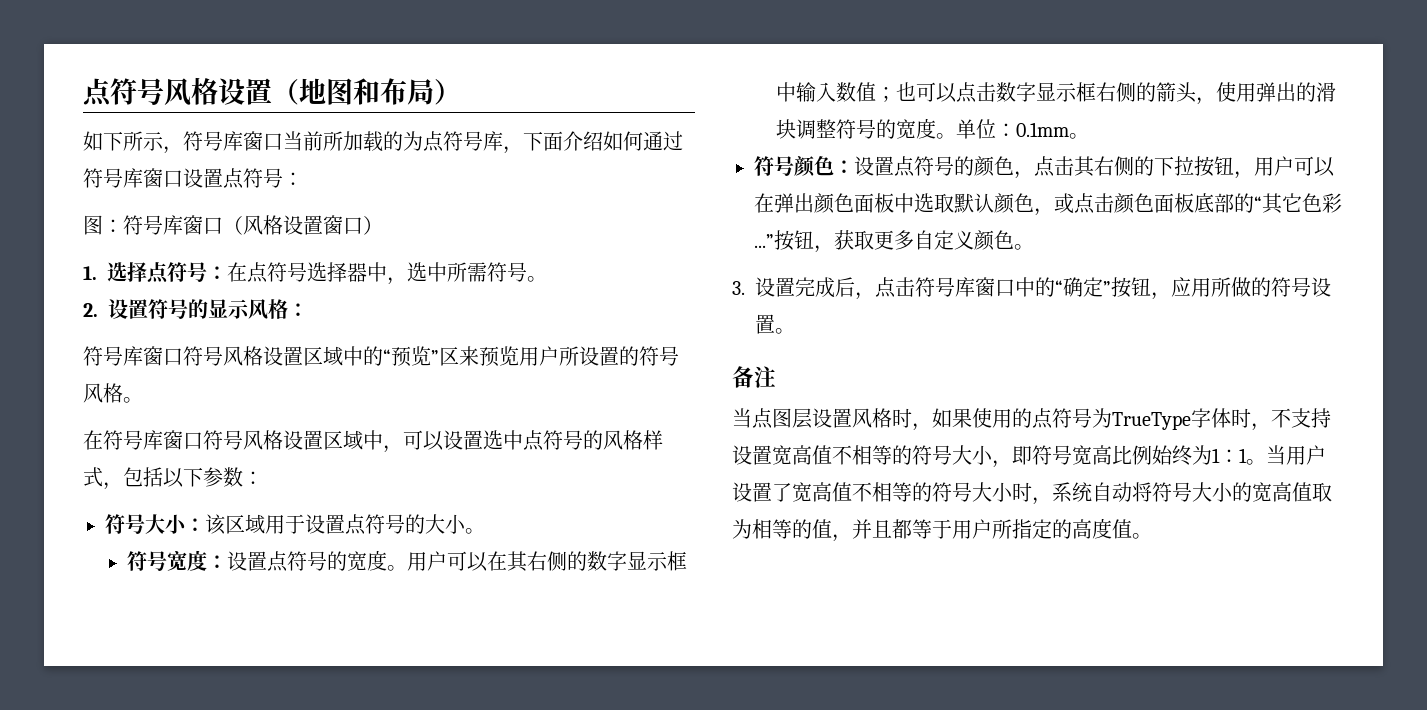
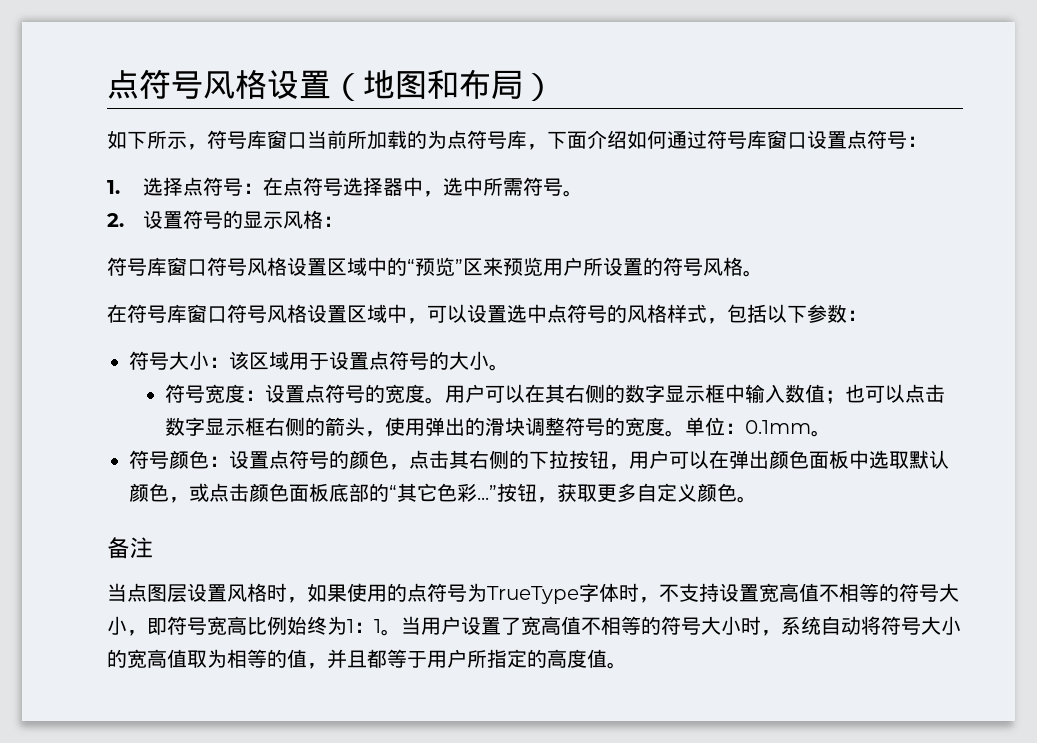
[83,215,383,235] // 图：符号库窗口（风格设置窗口） -> (927, 141) none
[732,277,1331,300] [755,314,795,334] // 3.设置完成后，点击符号库窗口中的“确定”按钮，应用所做的符号设置。 -> (757, 499) none

